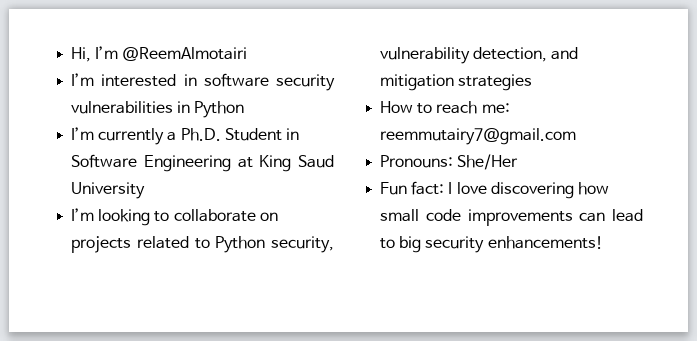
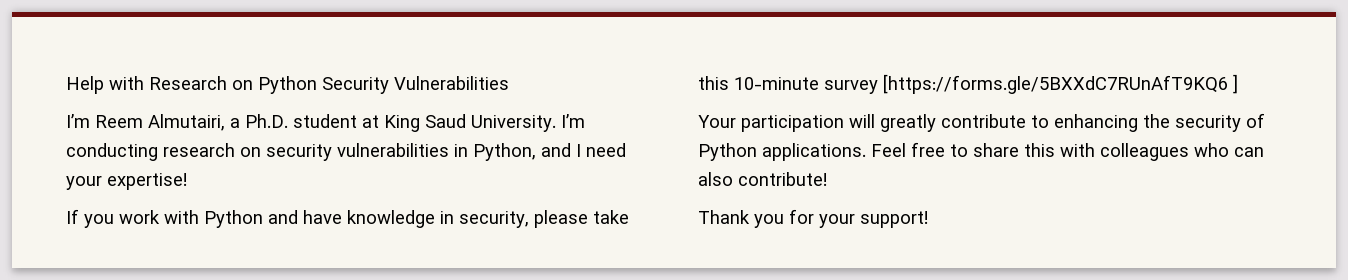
[71,46,248,62] [71,73,335,91] [71,101,245,118] [71,127,299,145] [71,154,334,172] [71,182,146,199] [71,208,278,226] [71,236,334,253] [380,47,579,64] [380,74,533,91] [380,101,510,114] [380,128,577,145] [380,154,519,170] [380,181,609,199] [380,209,643,226] [380,236,603,253] Hi, I’m @ReemAlmotairi // I’m interested in software security vulnerabilities in Python // I’m currently a Ph.D. Student in Software Engineering at King Saud University // I’m looking to collaborate on projects related to Python security, vulnerability detection, and mitigation strategies // How to reach me: reemmutairy7@gmail.com // Pronouns: She/Her // Fun fact: I love discovering how small code improvements can lead to big security enhancements! -> [66,76,509,94] [66,114,585,132] [66,143,626,161] [66,173,187,190] [66,209,629,228] [698,74,1238,94] [698,113,1265,132] [698,142,1264,161] [698,172,827,186] [698,209,928,228] Help with Research on Python Security Vulnerabilities // I’m Reem Almutairi, a Ph.D. student at King Saud University. I’m conducting research on security vulnerabilities in Python, and I need your expertise! // If you work with Python and have knowledge in security, please take this 10-minute survey [https://forms.gle/5BXXdC7RUnAfT9KQ6 ] // Your participation will greatly contribute to enhancing the security of Python applications. Feel free to share this with colleagues who can also contribute! // Thank you for your support!

